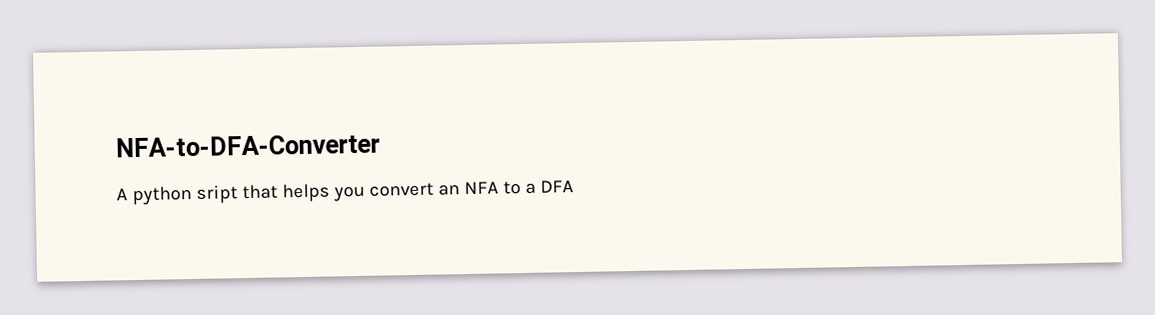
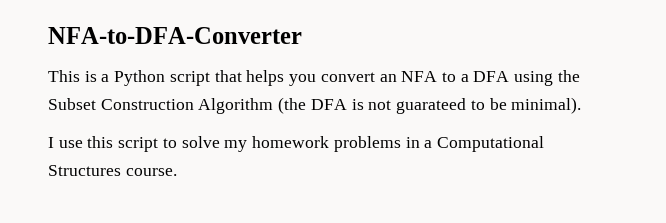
[116,185,238,206] A python sript -> [48,70,210,86] This is a Python script
(574, 186) none -> [514,70,580,86] [48,97,582,114] [48,136,544,152] [48,165,177,176] using the Subset Construction Algorithm (the DFA is not guarateed to be minimal). // I use this script to solve my homework problems in a Computational Structures course.

